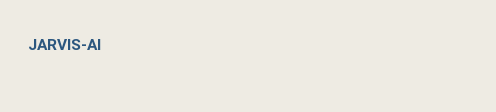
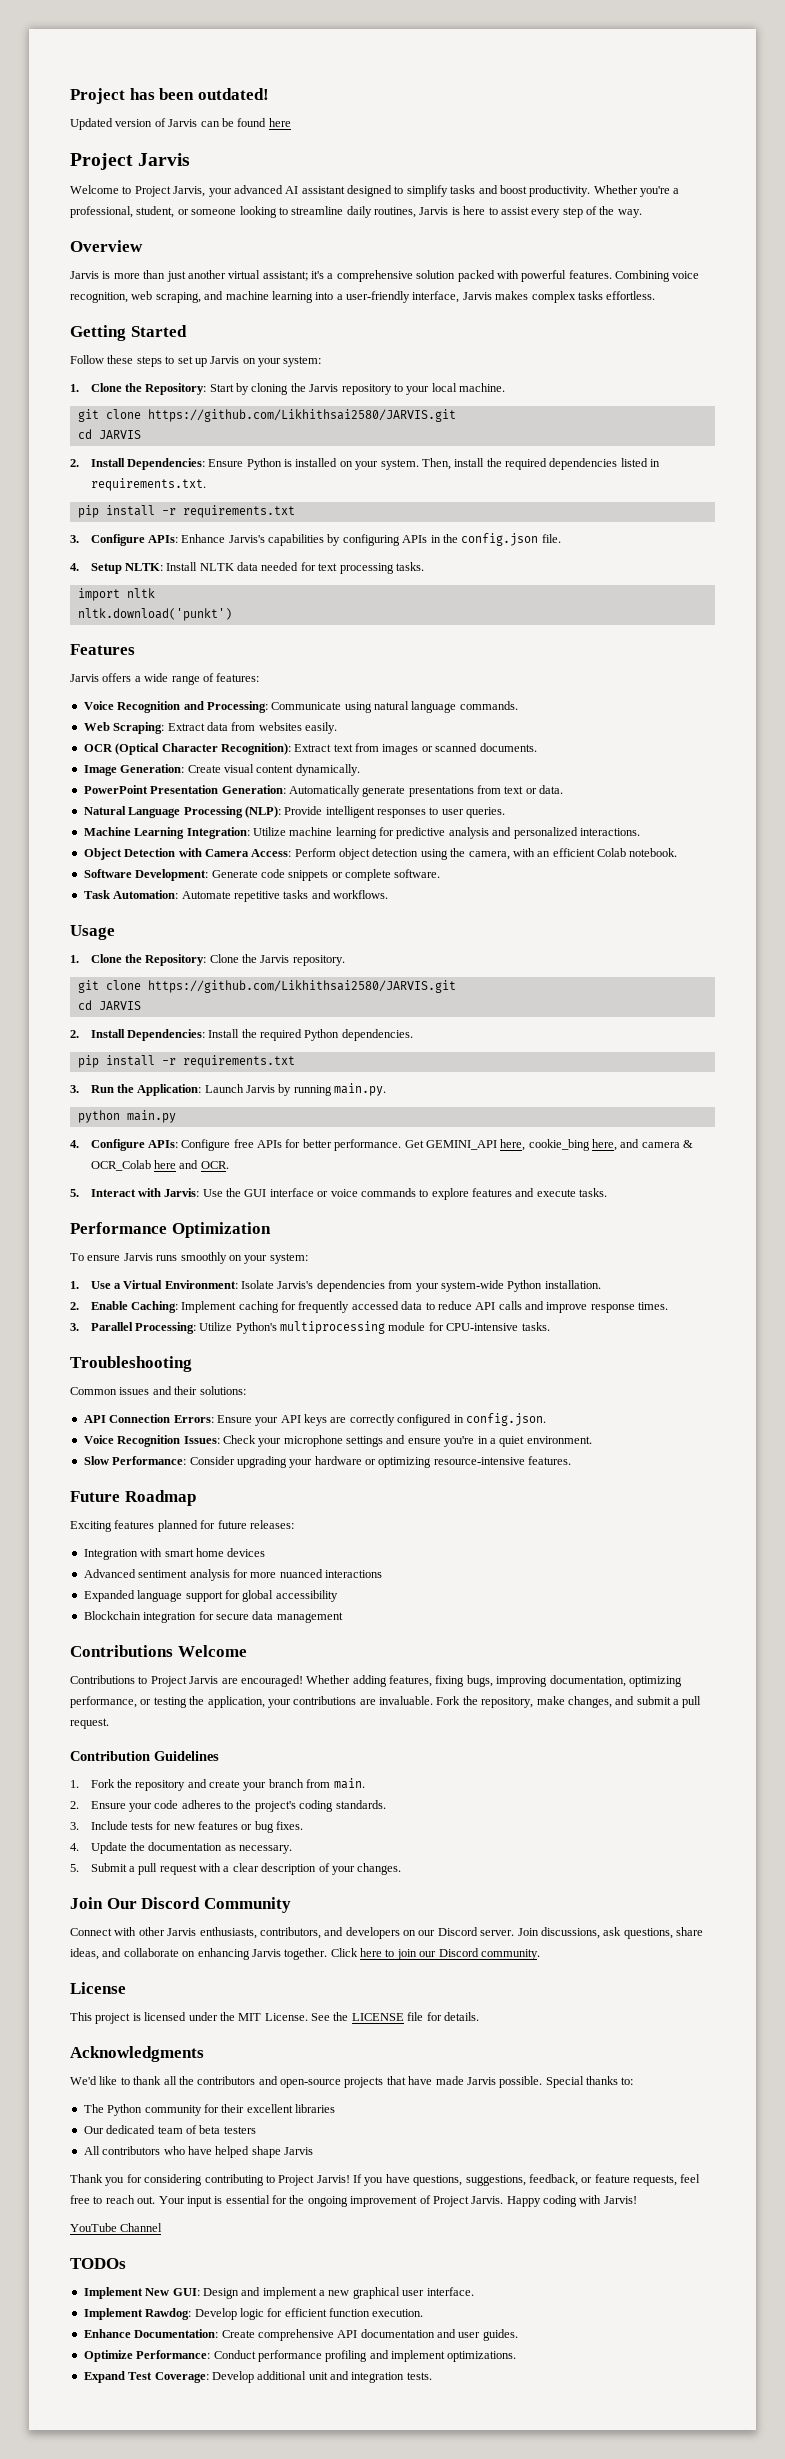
[28,39,101,50] JARVIS-AI -> [70,88,269,104] [70,118,291,130] [70,153,191,170] [70,185,680,197] [70,206,642,218] [70,240,143,252] [70,270,700,282] [70,291,656,303] [70,325,187,341] [70,355,322,367] [70,383,506,395] [77,409,456,422] [77,429,141,439] [70,458,661,470] [90,478,206,491] [77,505,295,518] [70,533,561,546] [70,562,424,574] [77,588,155,601] [77,608,232,621] [70,644,135,655] [70,673,260,685] [83,701,518,713] [83,722,337,734] [83,743,537,755] [83,764,360,776] [83,785,564,797] [83,806,506,818] [83,827,640,839] [83,848,678,860] [83,869,441,881] [83,890,388,902] [70,925,115,940] [70,954,345,966] [77,980,456,993] [77,1000,141,1010] [70,1029,413,1041] [77,1055,295,1068] [70,1083,387,1096] [77,1110,176,1123] [70,1139,694,1151] [90,1160,229,1171] [70,1188,608,1200] [70,1222,271,1238] [70,1252,308,1264] [70,1280,601,1292] [70,1301,669,1313] [70,1321,550,1334] [70,1356,192,1372] [70,1386,246,1395] [83,1413,546,1426] [83,1435,592,1447] [83,1456,572,1468] [70,1490,196,1506] [70,1520,294,1532] [83,1548,266,1560] [83,1569,382,1581] [83,1590,338,1602] [83,1611,343,1623] [70,1645,247,1657] [70,1675,682,1687] [70,1696,702,1708] [70,1718,109,1729] [70,1751,219,1761] [70,1778,365,1791] [70,1800,386,1812] [70,1821,304,1833] [70,1842,293,1854] [70,1863,402,1875] [70,1897,291,1913] [70,1927,703,1939] [70,1948,540,1960] [70,1982,126,1994] [70,2012,479,2024] [70,2046,204,2062] [70,2076,634,2088] [83,2104,335,2116] [83,2125,256,2134] [83,2146,313,2158] [70,2174,701,2186] [70,2195,637,2207] [70,2223,163,2232] [70,2258,126,2269] [83,2287,474,2299] [83,2308,424,2320] [83,2329,518,2341] [83,2350,517,2362] [83,2371,432,2383] Project has been outdated! // Updated version of Jarvis can be found here // Project Jarvis // Welcome to Project Jarvis, your advanced AI assistant designed to simplify tasks and boost productivity. Whether you're a professional, student, or someone looking to streamline daily routines, Jarvis is here to assist every step of the way. // Overview // Jarvis is more than just another virtual assistant; it's a comprehensive solution packed with powerful features. Combining voice recognition, web scraping, and machine learning into a user-friendly interface, Jarvis makes complex tasks effortless. // Getting Started // Follow these steps to set up Jarvis on your system: // 1. Clone the Repository: Start by cloning the Jarvis repository to your local machine. // git clone https://github.com/Likhithsai2580/JARVIS.git // cd JARVIS // 2. Install Dependencies: Ensure Python is installed on your system. Then, install the required dependencies listed in requirements.txt. // pip install -r requirements.txt // 3. Configure APIs: Enhance Jarvis's capabilities by configuring APIs in the config.json file. // 4. Setup NLTK: Install NLTK data needed for text processing tasks. // import nltk // nltk.download('punkt') // Features // Jarvis offers a wide range of features: // Voice Recognition and Processing: Communicate using natural language commands. // Web Scraping: Extract data from websites easily. // OCR (Optical Character Recognition): Extract text from images or scanned documents. // Image Generation: Create visual content dynamically. // PowerPoint Presentation Generation: Automatically generate presentations from text or data. // Natural Language Processing (NLP): Provide intelligent responses to user queries. // Machine Learning Integration: Utilize machine learning for predictive analysis and personalized interactions. // Object Detection with Camera Access: Perform object detection using the camera, with an efficient Colab notebook. // Software Development: Generate code snippets or complete software. // Task Automation: Automate repetitive tasks and workflows. // Usage // 1. Clone the Repository: Clone the Jarvis repository. // git clone https://github.com/Likhithsai2580/JARVIS.git // cd JARVIS // 2. Install Dependencies: Install the required Python dependencies. // pip install -r requirements.txt // 3. Run the Application: Launch Jarvis by running main.py. // python main.py // 4. Configure APIs: Configure free APIs for better performance. Get GEMINI_API here, cookie_bing here, and camera & OCR_Colab here and OCR. // 5. Interact with Jarvis: Use the GUI interface or voice commands to explore features and execute tasks. // Performance Optimization // To ensure Jarvis runs smoothly on your system: // 1. Use a Virtual Environment: Isolate Jarvis's dependencies from your system-wide Python installation. // 2. Enable Caching: Implement caching for frequently accessed data to reduce API calls and improve response times. // 3. Parallel Processing: Utilize Python's multiprocessing module for CPU-intensive tasks. // Troubleshooting // Common issues and their solutions: // API Connection Errors: Ensure your API keys are correctly configured in config.json. // Voice Recognition Issues: Check your microphone settings and ensure you're in a quiet environment. // Slow Performance: Consider upgrading your hardware or optimizing resource-intensive features. // Future Roadmap // Exciting features planned for future releases: // Integration with smart home devices // Advanced sentiment analysis for more nuanced interactions // Expanded language support for global accessibility // Blockchain integration for secure data management // Contributions Welcome // Contributions to Project Jarvis are encouraged! Whether adding features, fixing bugs, improving documentation, optimizing performance, or testing the application, your contributions are invaluable. Fork the repository, make changes, and submit a pull request. // Contribution Guidelines // 1. Fork the repository and create your branch from main. // 2. Ensure your code adheres to the project's coding standards. // 3. Include tests for new features or bug fixes. // 4. Update the documentation as necessary. // 5. Submit a pull request with a clear description of your changes. // Join Our Discord Community // Connect with other Jarvis enthusiasts, contributors, and developers on our Discord server. Join discussions, ask questions, share ideas, and collaborate on enhancing Jarvis together. Click here to join our Discord community. // License // This project is licensed under the MIT License. See the LICENSE file for details. // Acknowledgments // We'd like to thank all the contributors and open-source projects that have made Jarvis possible. Special thanks to: // The Python community for their excellent libraries // Our dedicated team of beta testers // All contributors who have helped shape Jarvis // Thank you for considering contributing to Project Jarvis! If you have questions, suggestions, feedback, or feature requests, feel free to reach out. Your input is essential for the ongoing improvement of Project Jarvis. Happy coding with Jarvis! // YouTube Channel // TODOs // Implement New GUI: Design and implement a new graphical user interface. // Implement Rawdog: Develop logic for efficient function execution. // Enhance Documentation: Create comprehensive API documentation and user guides. // Optimize Performance: Conduct performance profiling and implement optimizations. // Expand Test Coverage: Develop additional unit and integration tests.

